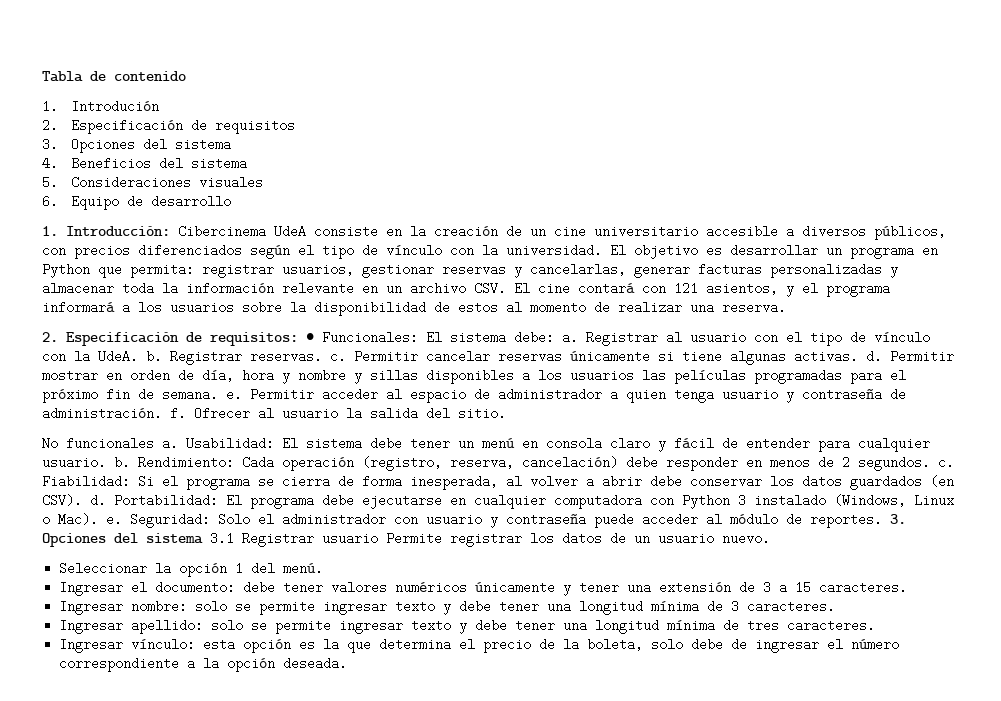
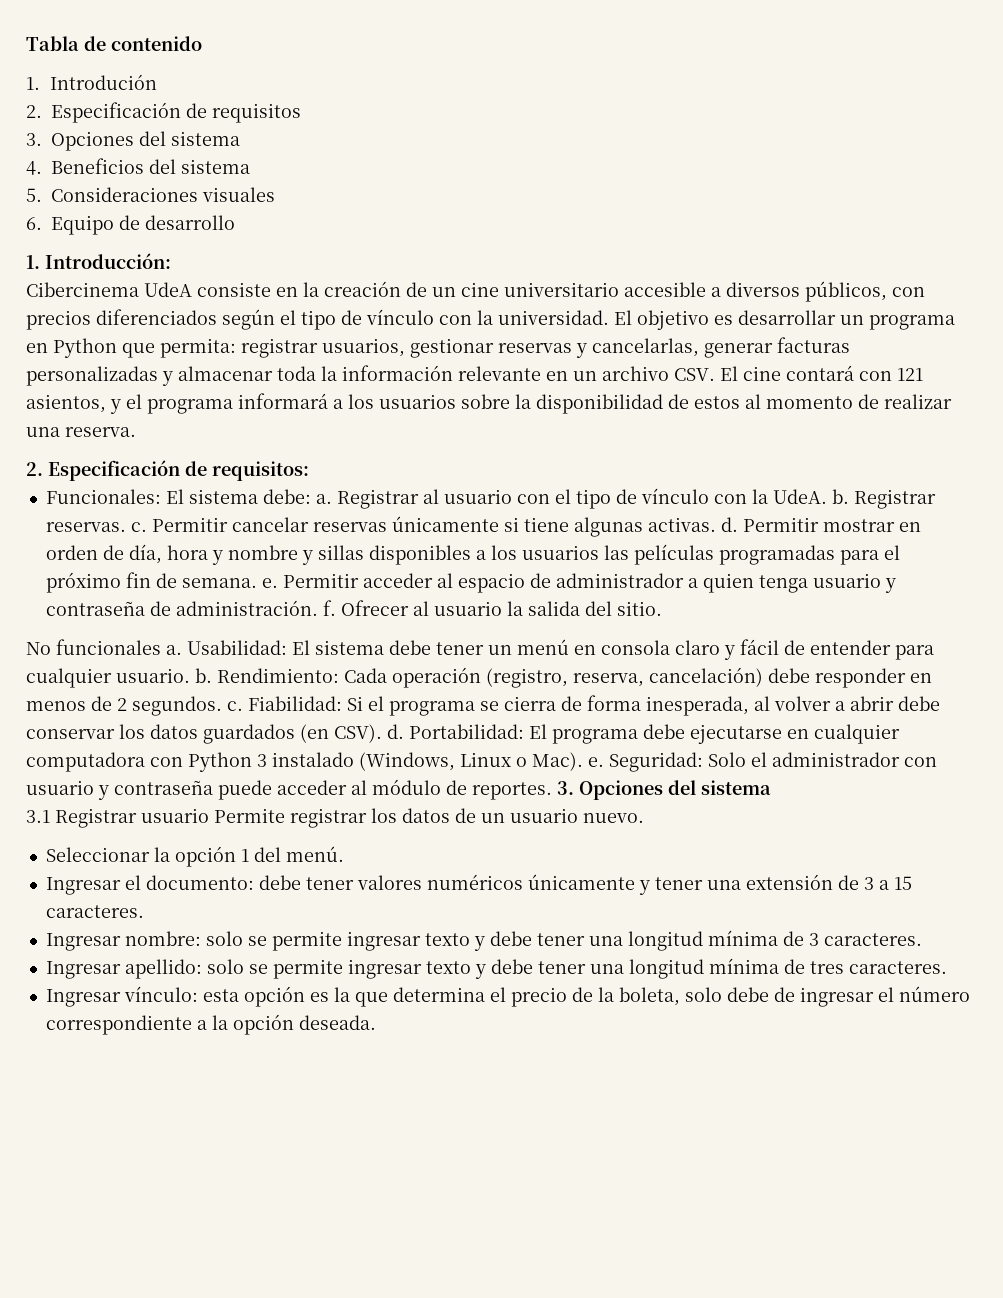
(170, 231) none -> (171, 261) //
[306,333,314,342] • -> (309, 471) //
(203, 538) none -> (771, 787) //

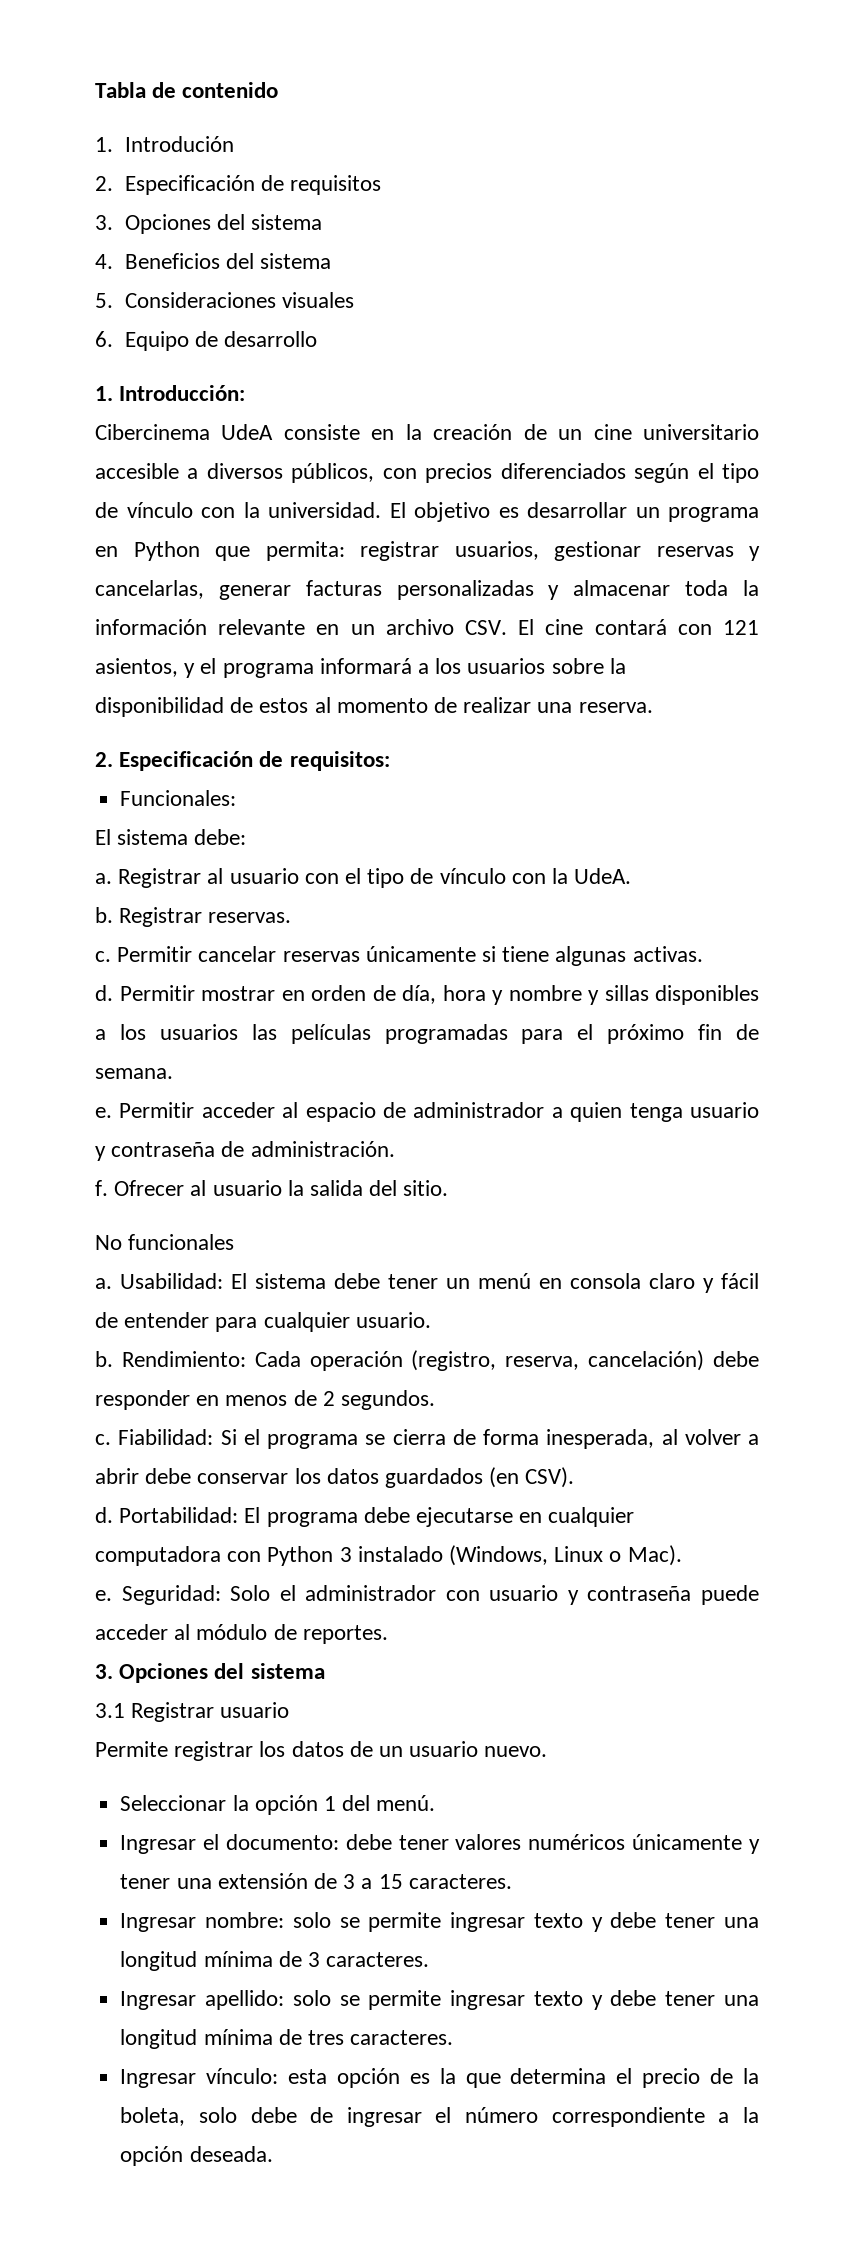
(161, 496) none -> (237, 798) //
(311, 496) none -> (247, 837) //
(827, 496) none -> (632, 876) //
(126, 527) none -> (292, 917) //
(716, 524) none -> (703, 954) //
(257, 583) none -> (173, 1073) //
(318, 608) none -> (395, 1149) //
(161, 647) none -> (235, 1242) //
(190, 675) none -> (431, 1320) //
(222, 706) none -> (436, 1400) //
(382, 733) none -> (575, 1477) //
(583, 761) none -> (682, 1555) //
(552, 791) none -> (388, 1634) //
(209, 815) none -> (290, 1710) //

